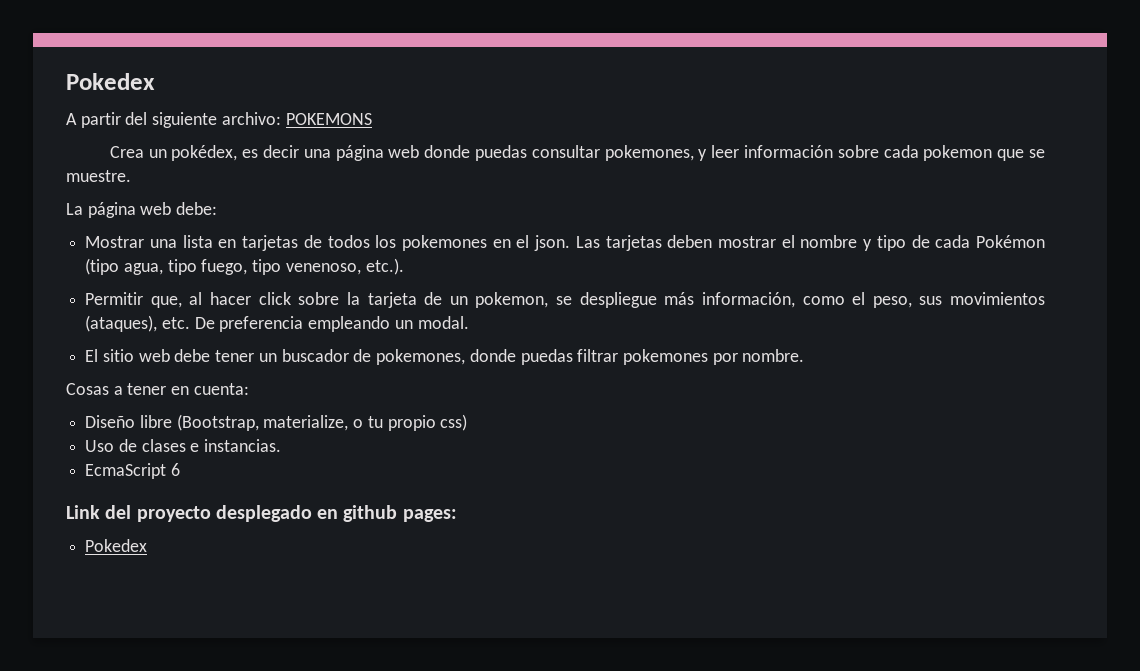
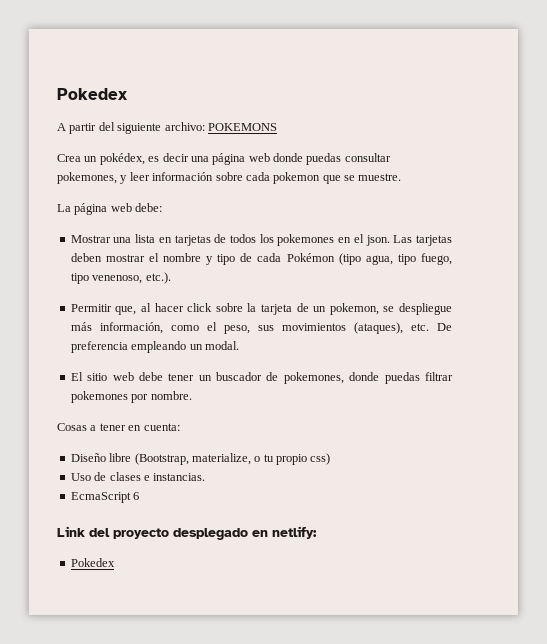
[343,505,457,522] github pages: -> [272,526,317,539] netlify:

